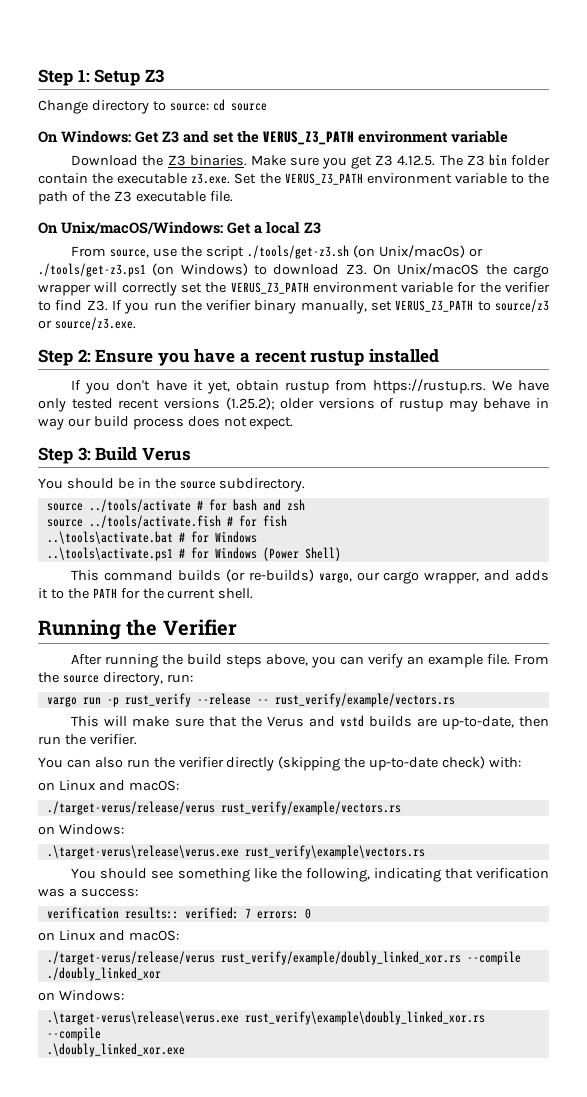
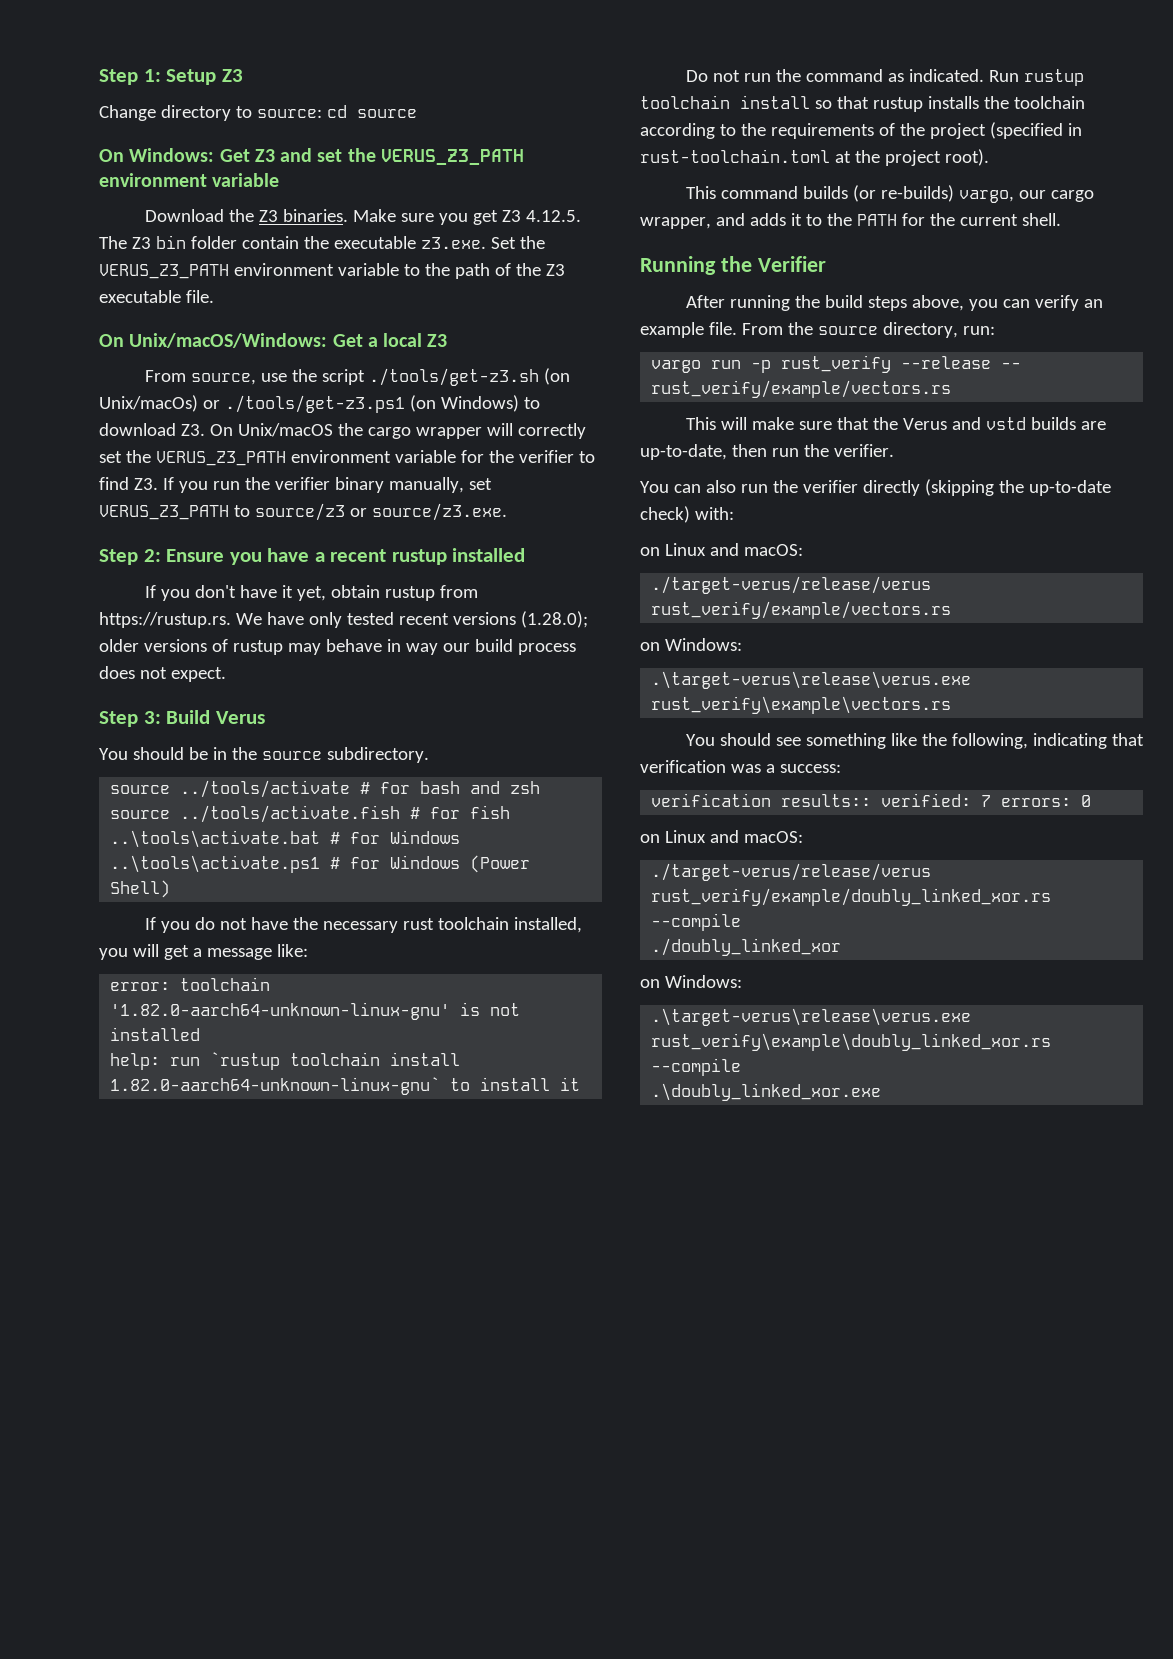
[225,397,275,410] (1.25.2); -> [520,611,588,628] (1.28.0);
(341, 554) none -> [144,917,582,933] [99,944,308,960] [110,977,271,991] [110,1002,521,1020] [110,1027,201,1041] [110,1052,461,1070] [110,1077,581,1095] [685,69,1084,86] [640,95,1085,112] [640,122,1082,139] [640,149,989,166] // If you do not have the necessary rust toolchain installed, you will get a message like: // error: toolchain '1.82.0-aarch64-unknown-linux-gnu' is not installed // help: run `rustup toolchain install 1.82.0-aarch64-unknown-linux-gnu` to install it // Do not run the command as indicated. Run rustup toolchain install so that rustup installs the toolchain according to the requirements of the project (specified in rust-toolchain.toml at the project root).

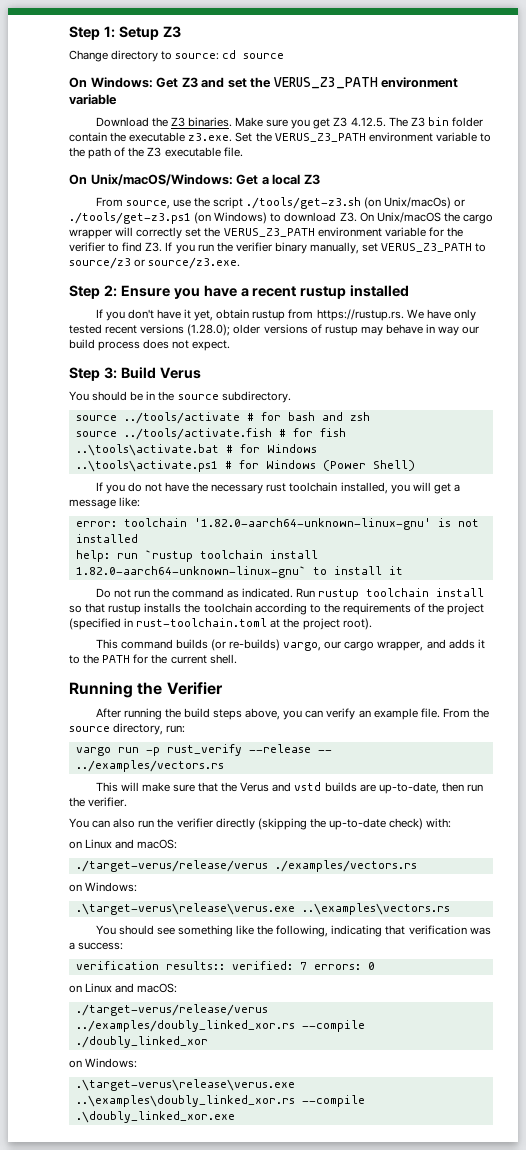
[651,380,952,398] rust_verify/example/vectors.rs -> [75,760,224,772] ../examples/vectors.rs
[651,601,952,619] [640,638,742,651] [651,671,972,689] [651,696,952,714] rust_verify/example/vectors.rs // on Windows: // .\target-verus\release\verus.exe rust_verify\example\vectors.rs -> [274,860,417,872] [69,882,138,892] [75,903,450,915] ./examples/vectors.rs // on Windows: // .\target-verus\release\verus.exe ..\examples\vectors.rs
[651,888,1052,906] rust_verify/example/doubly_linked_xor.rs -> [75,1020,295,1032] ../examples/doubly_linked_xor.rs
[651,1033,1052,1051] rust_verify\example\doubly_linked_xor.rs -> [75,1095,295,1107] ..\examples\doubly_linked_xor.rs

